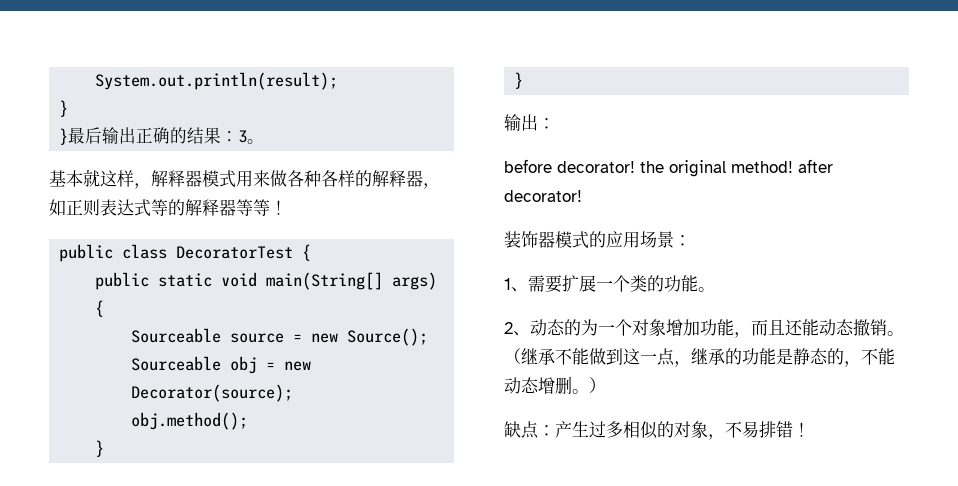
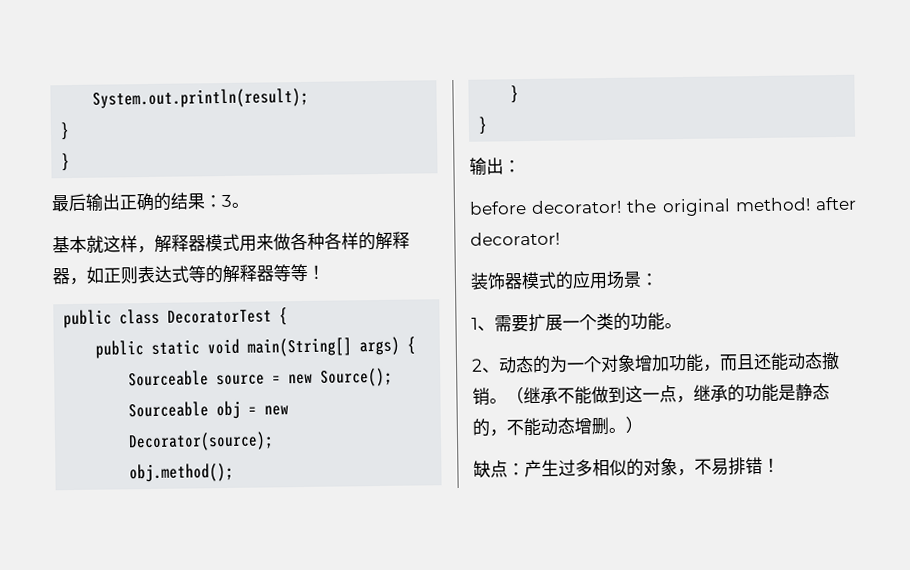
(69, 136) none -> (71, 162) //

